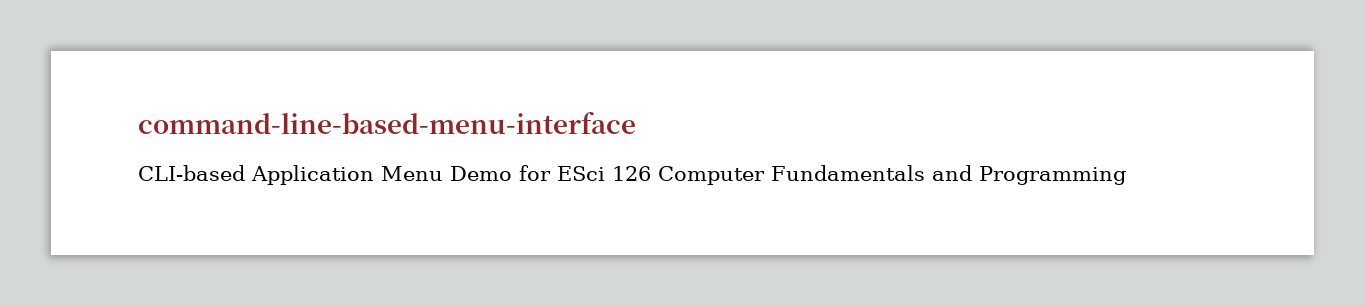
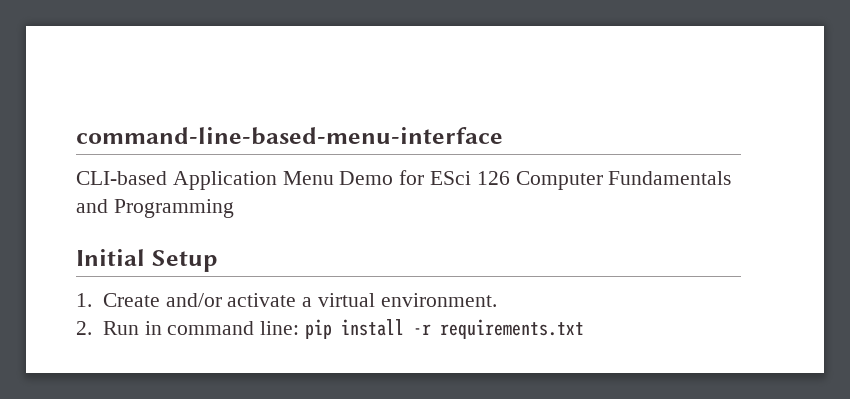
(1126, 175) none -> [76,249,218,272] [76,293,497,307] [76,319,584,339] // Initial Setup // 1. Create and/or activate a virtual environment. // 2. Run in command line: pip install -r requirements.txt

